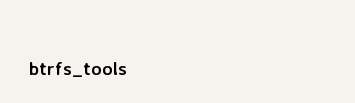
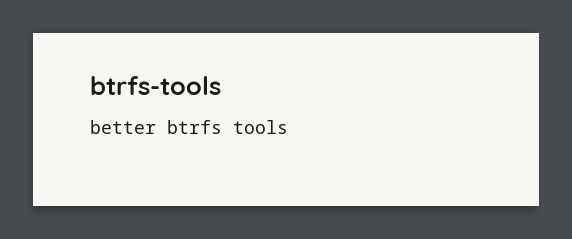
[29,62,127,77] btrfs_tools -> [90,76,221,95] [90,120,288,134] btrfs-tools // better btrfs tools

